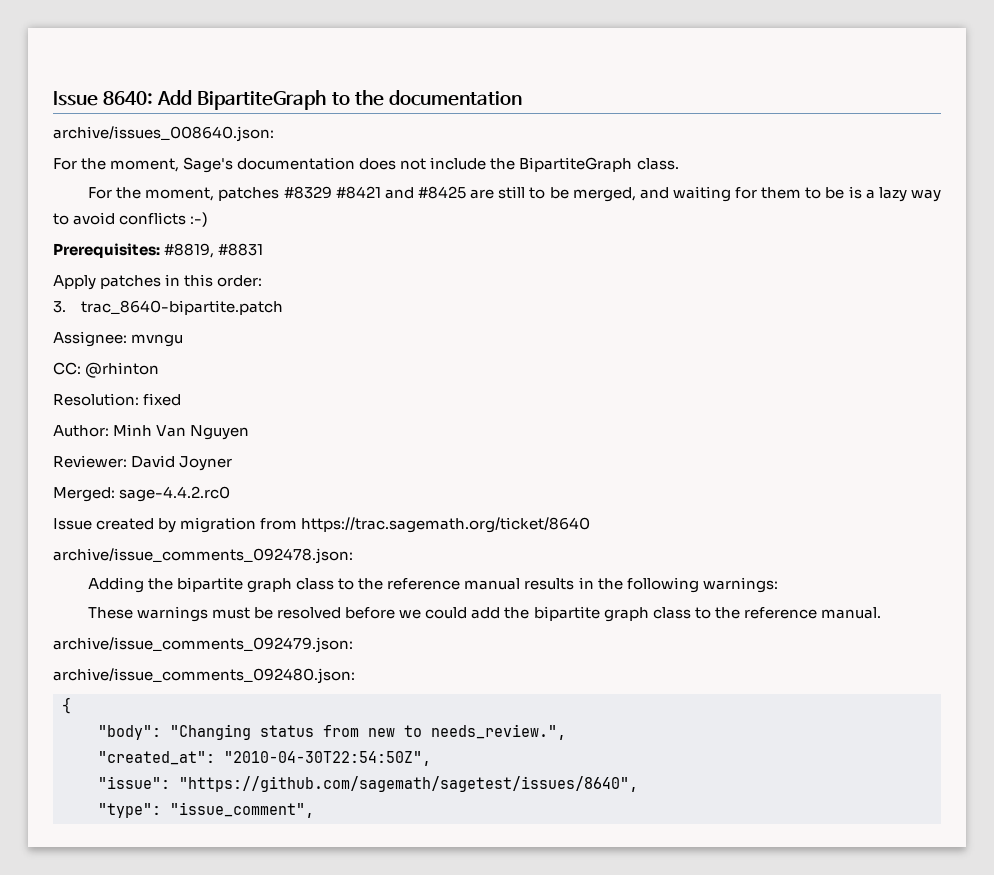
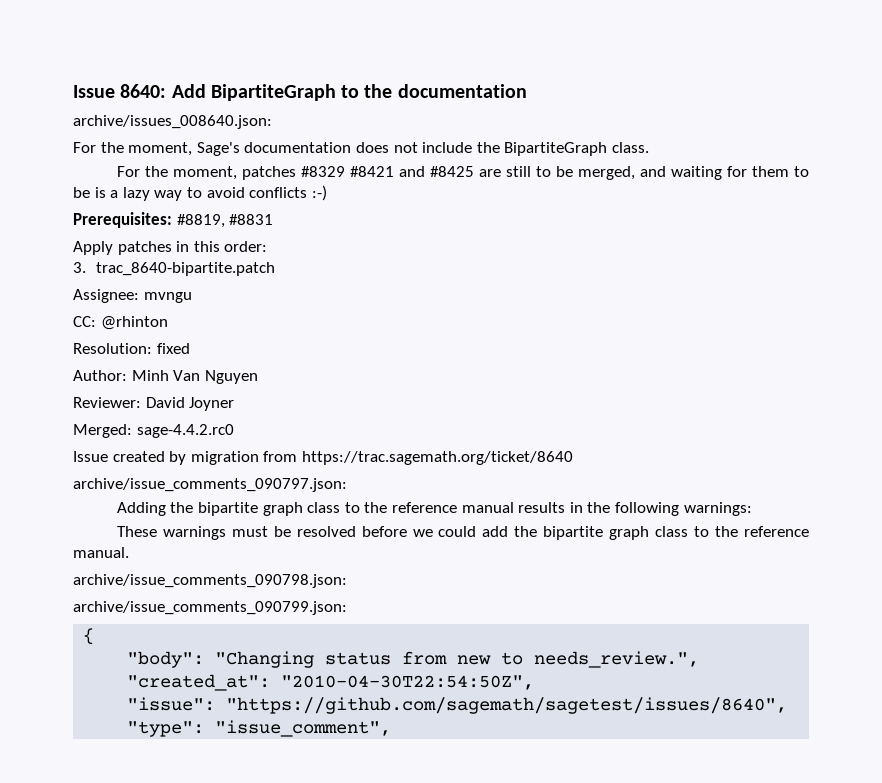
[53,548,353,564] archive/issue_comments_092478.json: -> [73,478,347,492] archive/issue_comments_090797.json:
[53,637,353,653] [53,668,355,684] archive/issue_comments_092479.json: // archive/issue_comments_092480.json: -> [73,574,347,588] [73,601,347,615] archive/issue_comments_090798.json: // archive/issue_comments_090799.json:

